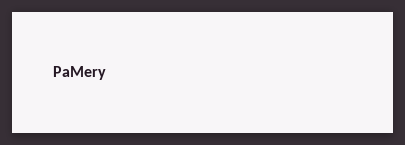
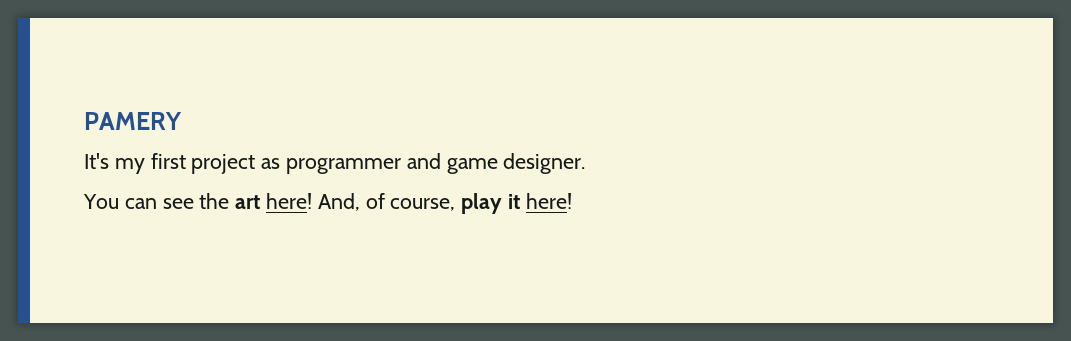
[53,66,106,80] PaMery -> [84,112,182,130] [84,153,586,174] [83,193,572,214] PAMERY // It's my first project as programmer and game designer. // You can see the art here! And, of course, play it here!

